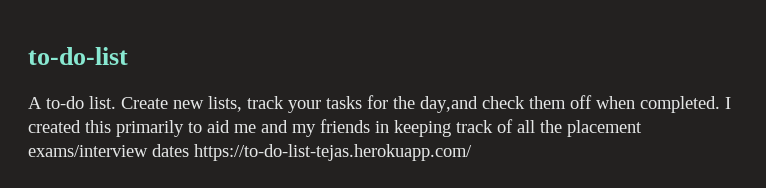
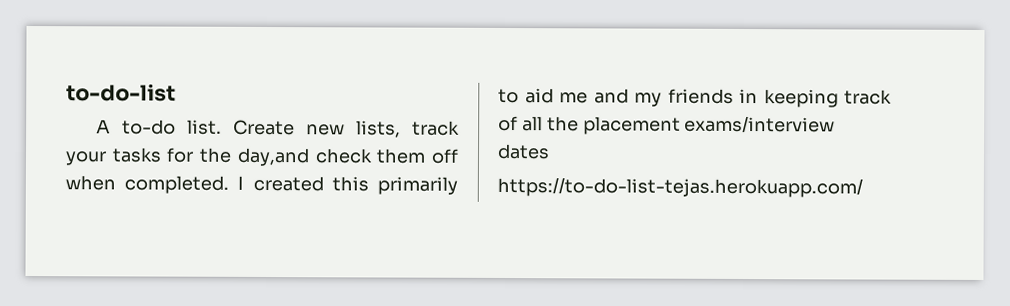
(189, 150) none -> (550, 151) //

